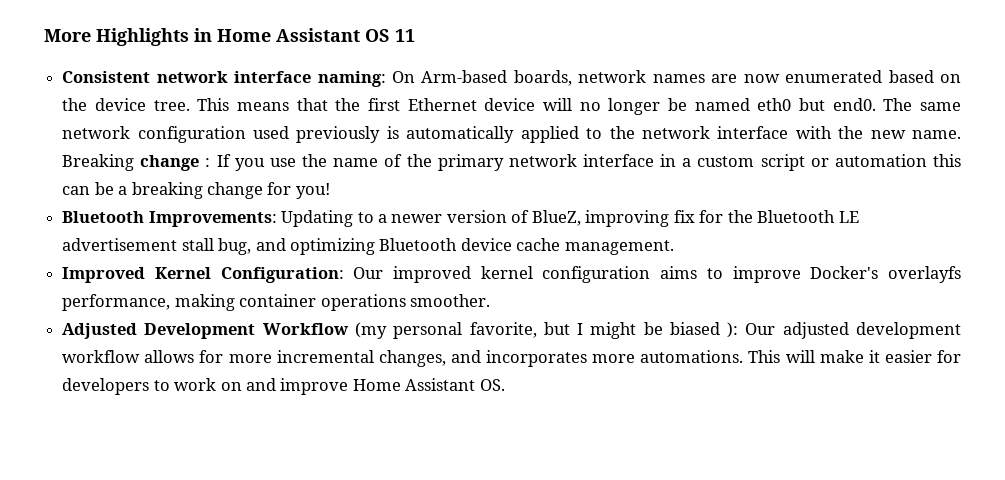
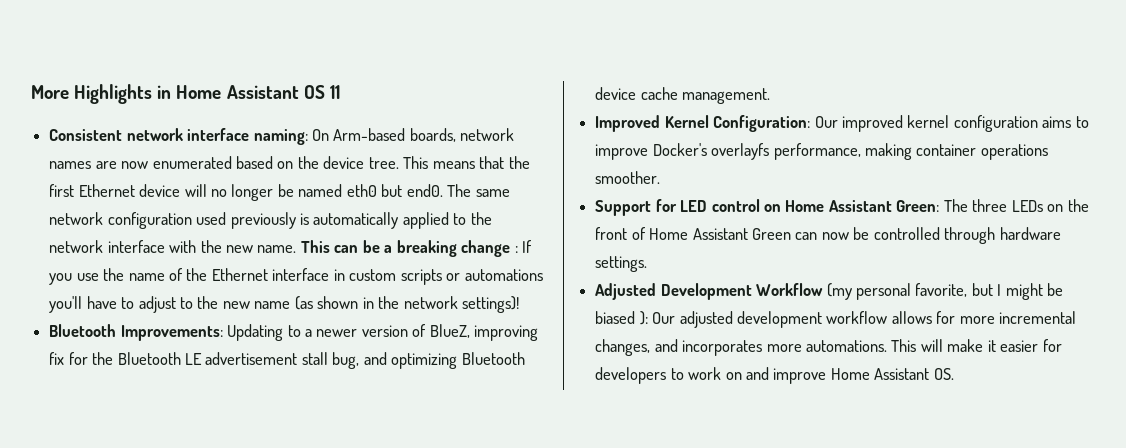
[62,154,135,171] Breaking -> [300,240,457,257] This can be a breaking
[437,154,961,171] [62,182,330,199] primary network interface in a custom script or automation this can be a breaking change for you! -> [211,268,543,285] [49,296,520,313] Ethernet interface in custom scripts or automations you'll have to adjust to the new name (as shown in the network settings)!
(490, 300) none -> [595,199,1089,216] [595,227,1061,244] [595,256,648,272] // Support for LED control on Home Assistant Green: The three LEDs on the front of Home Assistant Green can now be controlled through hardware settings.

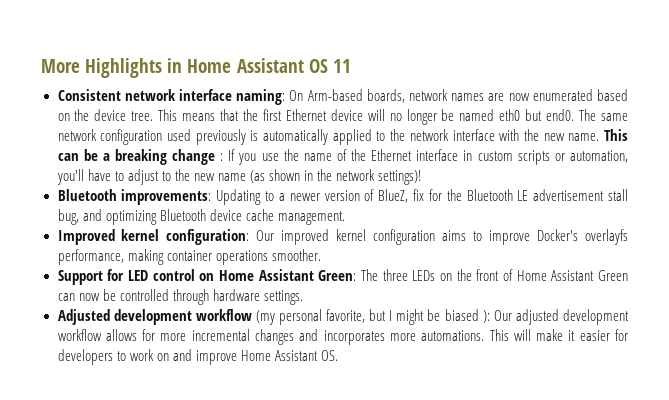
[464,269,543,281] automations -> [570,150,629,163] automation,
[120,325,223,341] Improvements: -> [121,189,212,205] improvements:
[474,325,539,341] improving -> (409, 196) none
[664,115,811,132] Kernel Configuration: -> [121,229,250,245] kernel configuration:
[660,283,824,300] Development Workflow -> [113,309,252,325] development workflow
[595,339,651,356] changes, -> [255,329,294,345] changes

